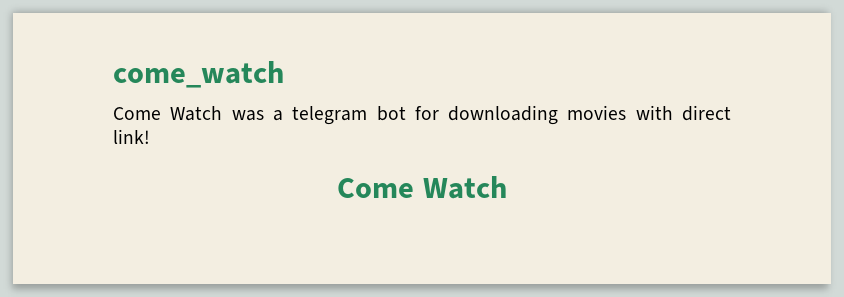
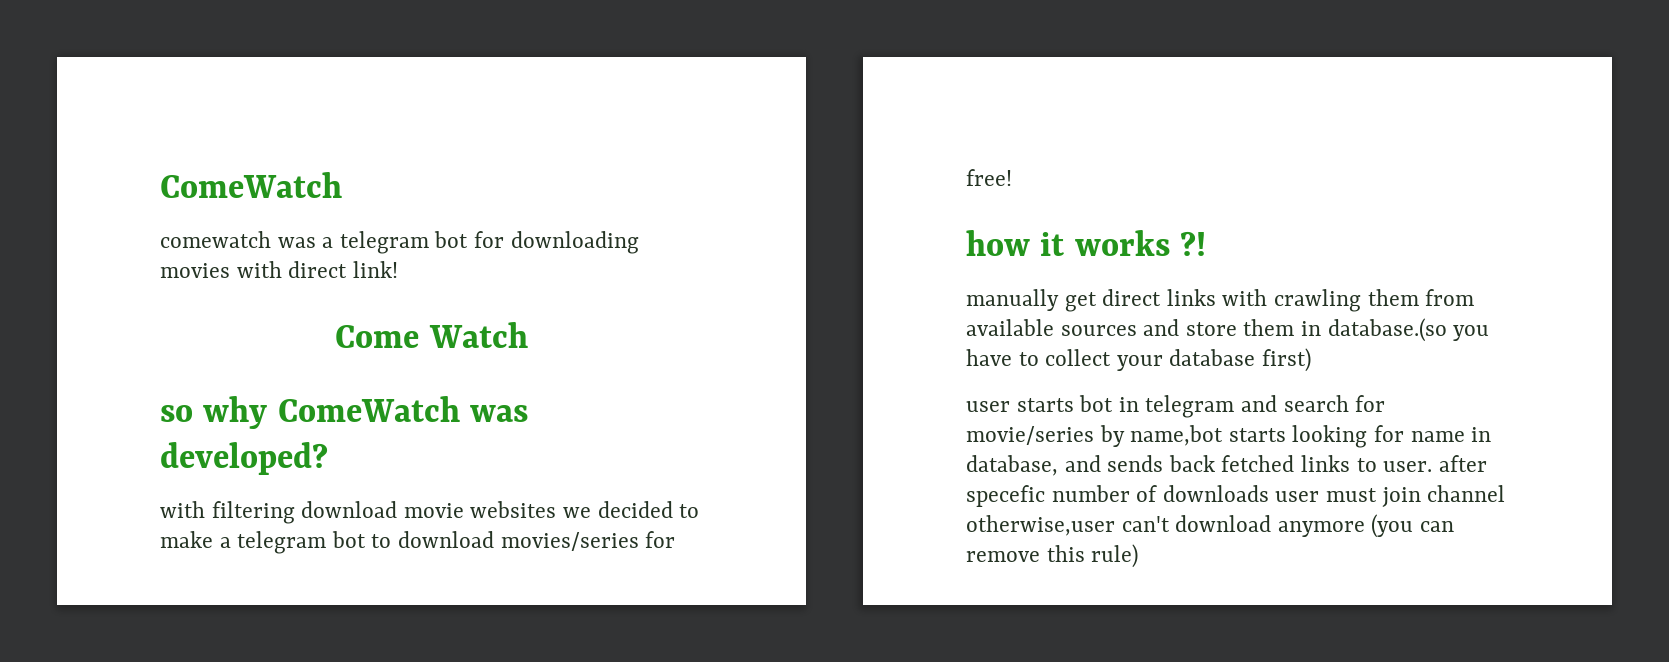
[113,61,284,88] [113,106,223,121] come_watch // Come Watch -> [160,172,342,198] [160,231,271,248] ComeWatch // comewatch
(507, 187) none -> [160,396,528,429] [160,442,328,475] [160,501,700,524] [160,531,676,554] [966,169,1012,186] [966,230,1206,256] [966,289,1475,312] [966,318,1490,342] [966,348,1312,372] [966,395,1386,418] [966,425,1492,448] [966,455,1487,476] [966,485,1506,507] [966,514,1455,538] [966,544,1139,568] // so why ComeWatch was developed? // with filtering download movie websites we decided to make a telegram bot to download movies/series for free! // how it works ?! // manually get direct links with crawling them from available sources and store them in database.(so you have to collect your database first) // user starts bot in telegram and search for movie/series by name,bot starts looking for name in database, and sends back fetched links to user. after specefic number of downloads user must join channel otherwise,user can't download anymore (you can remove this rule)

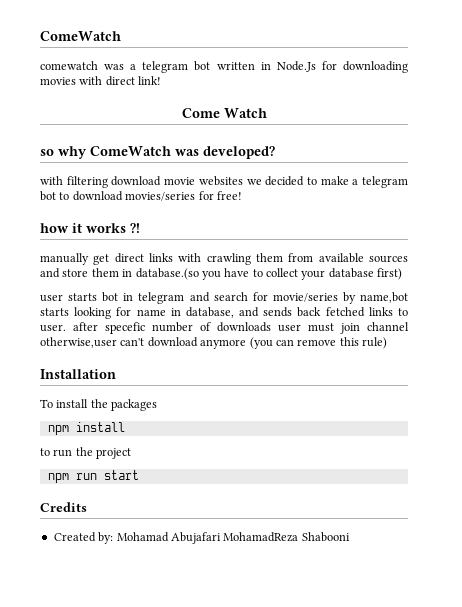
(469, 239) none -> [216,61,316,72] written in Node.Js
(1139, 556) none -> [40,369,116,379] [40,399,158,411] [47,422,125,435] [40,447,132,459] [47,470,139,483] [40,502,87,512] [53,532,350,544] // Installation // To install the packages // npm install // to run the project // npm run start // Credits // Created by: Mohamad Abujafari MohamadReza Shabooni

